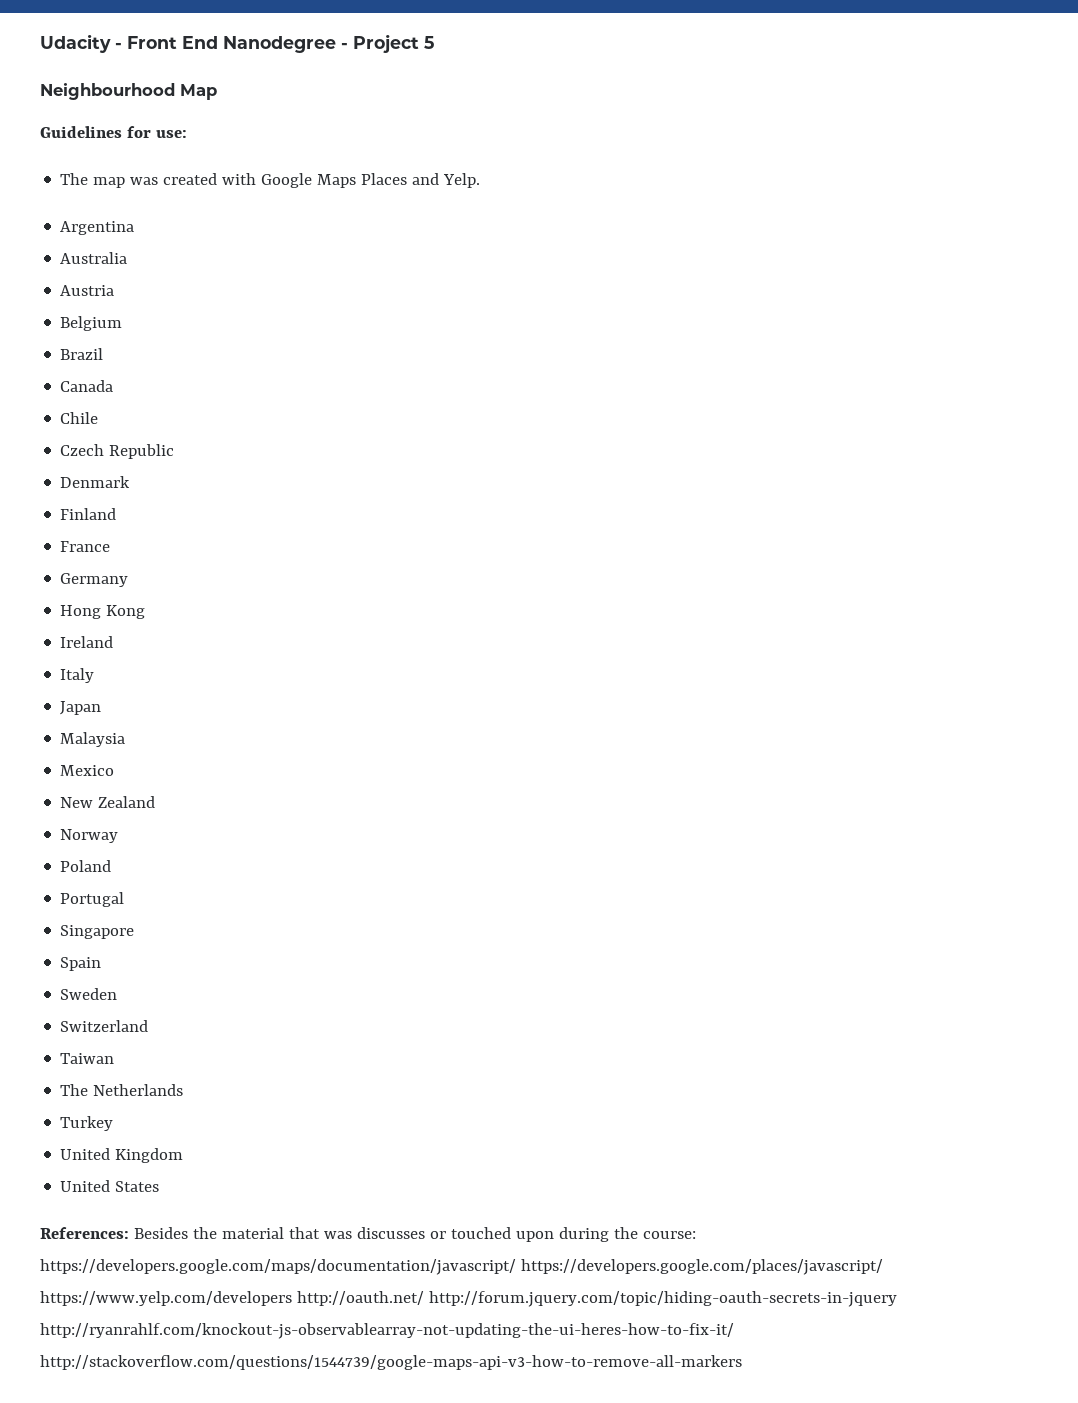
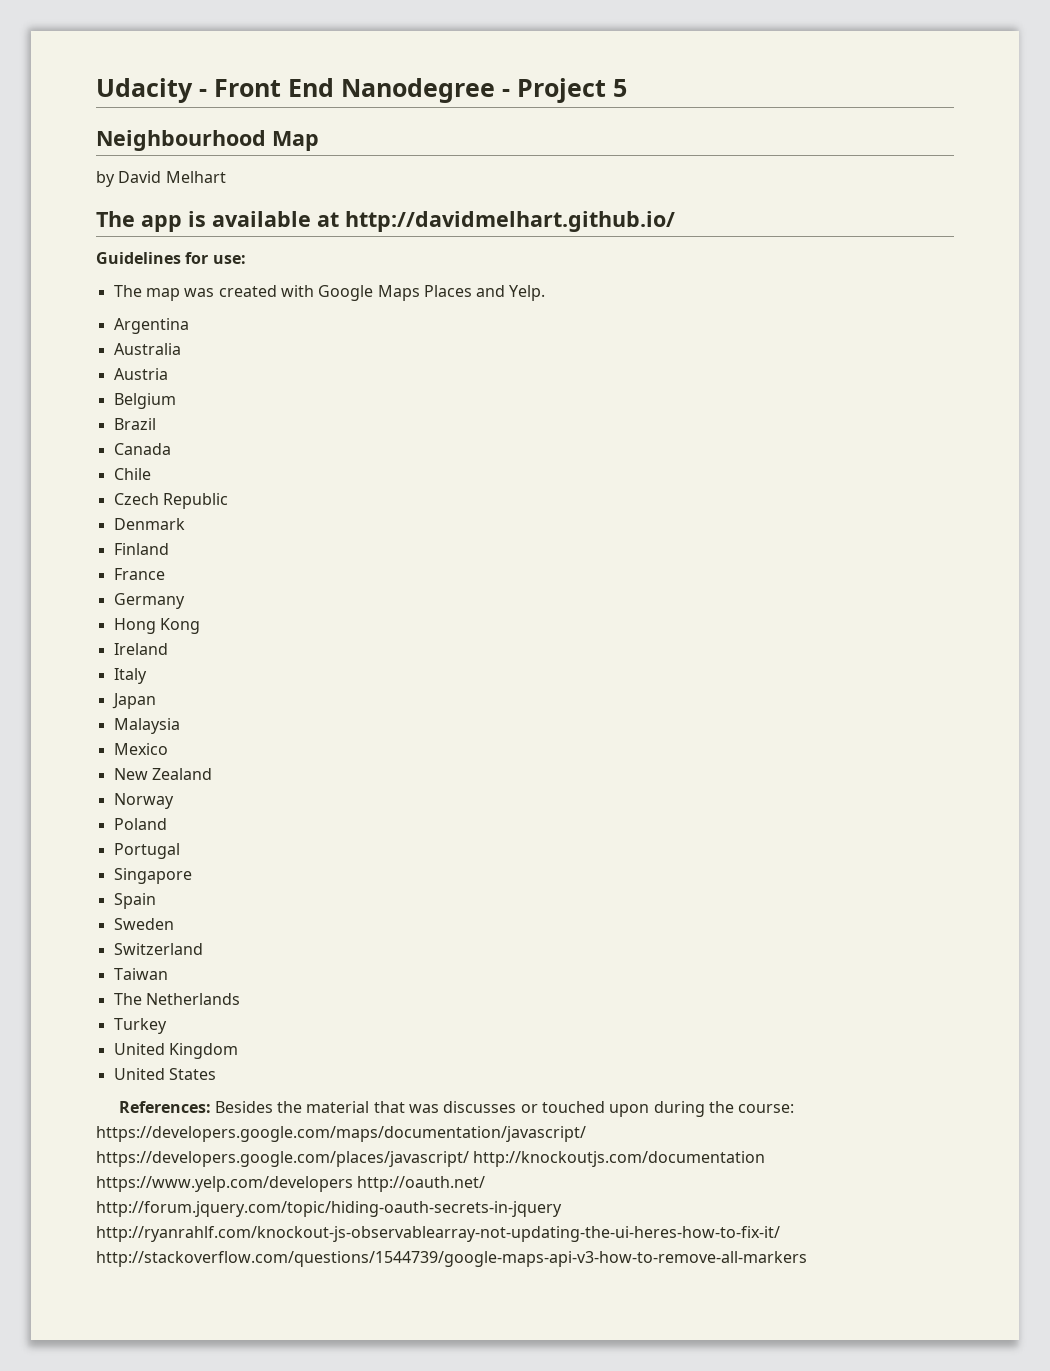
(217, 92) none -> [96,171,226,187] [96,211,675,232] // by David Melhart // The app is available at http://davidmelhart.github.io/
(883, 1267) none -> [473,1151,766,1167] http://knockoutjs.com/documentation

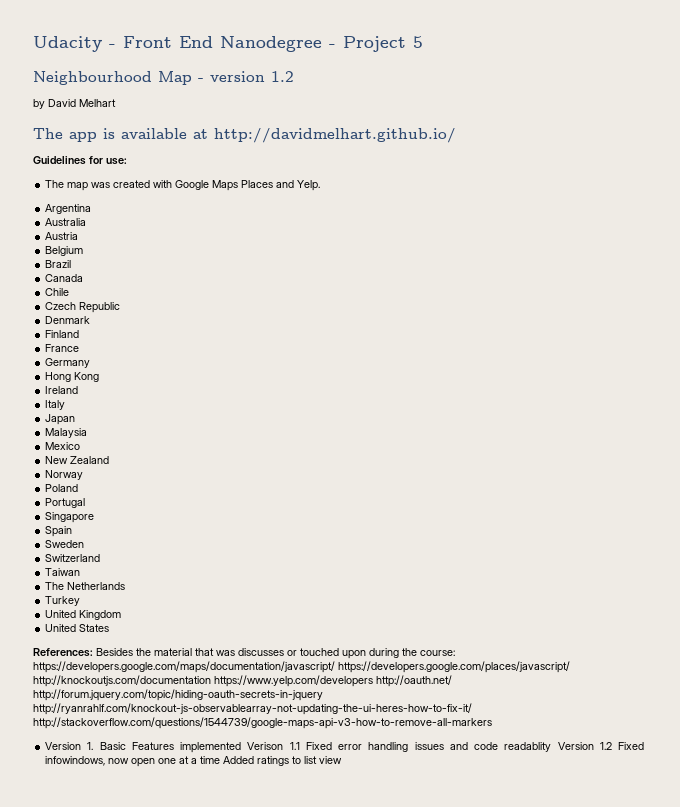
(319, 141) none -> [198,71,294,82] - version 1.2
(807, 1259) none -> [45,742,644,753] [45,756,343,767] // Version 1. Basic Features implemented Verison 1.1 Fixed error handling issues and code readablity Version 1.2 Fixed infowindows, now open one at a time Added ratings to list view

